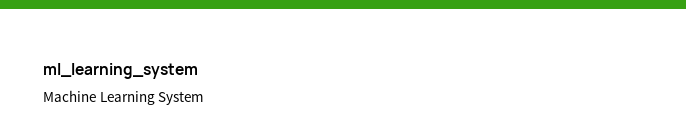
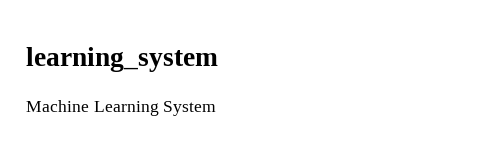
[43,63,198,79] ml_learning_system -> [26,47,218,72] learning_system

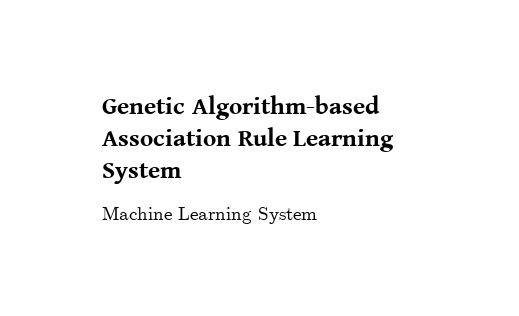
[26,47,218,72] learning_system -> [102,95,380,120] [102,127,395,152] [102,163,182,184] Genetic Algorithm-based Association Rule Learning System

